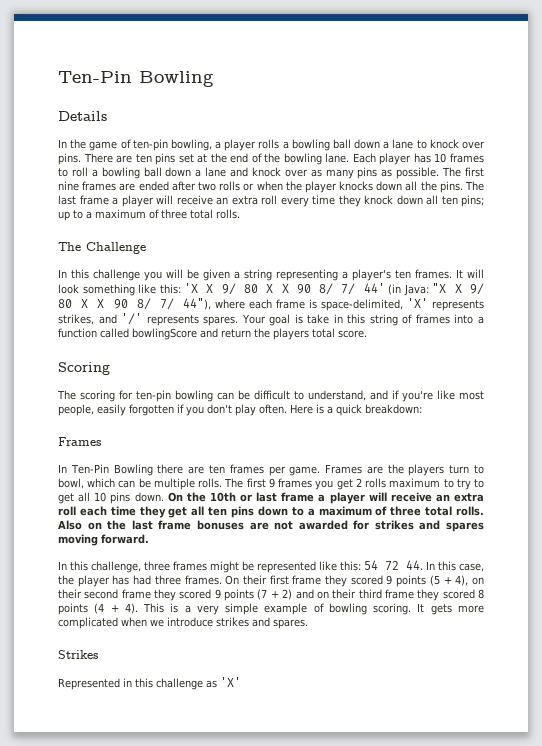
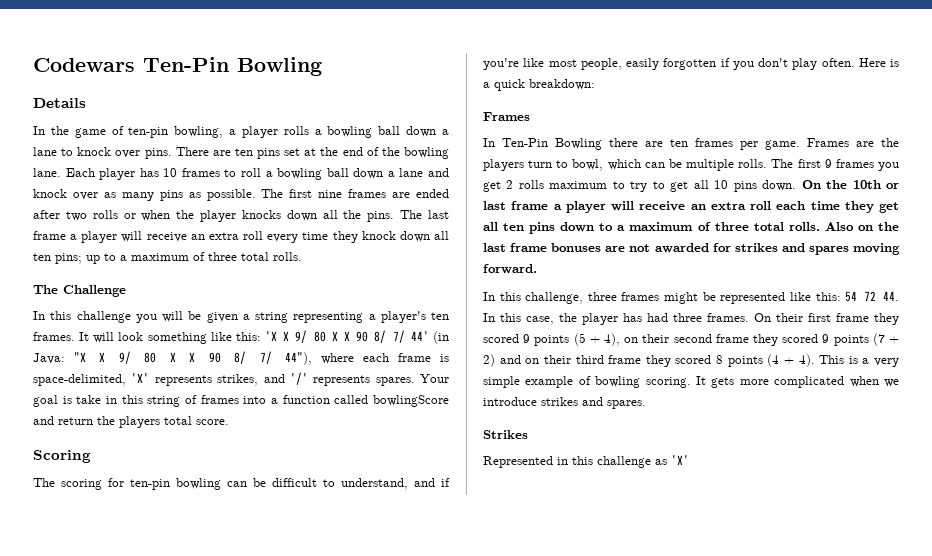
(58, 77) none -> [33,58,135,72] Codewars

